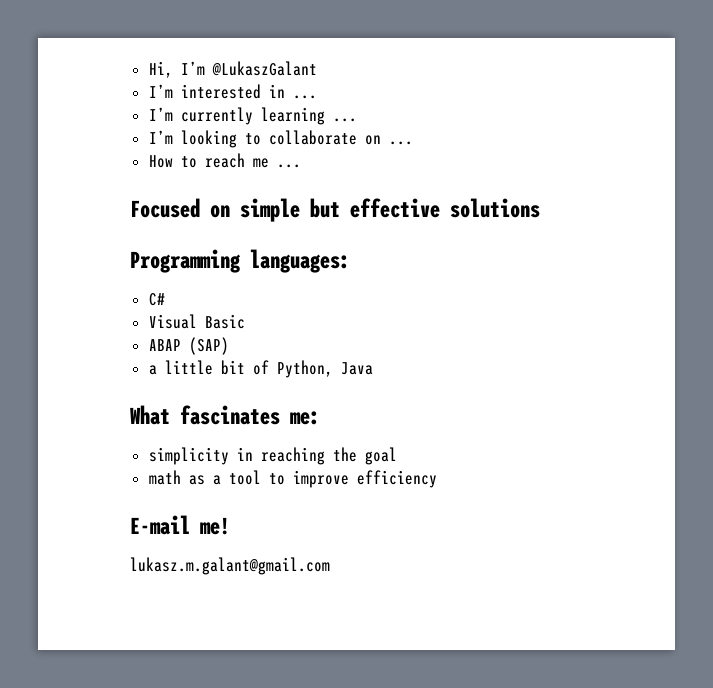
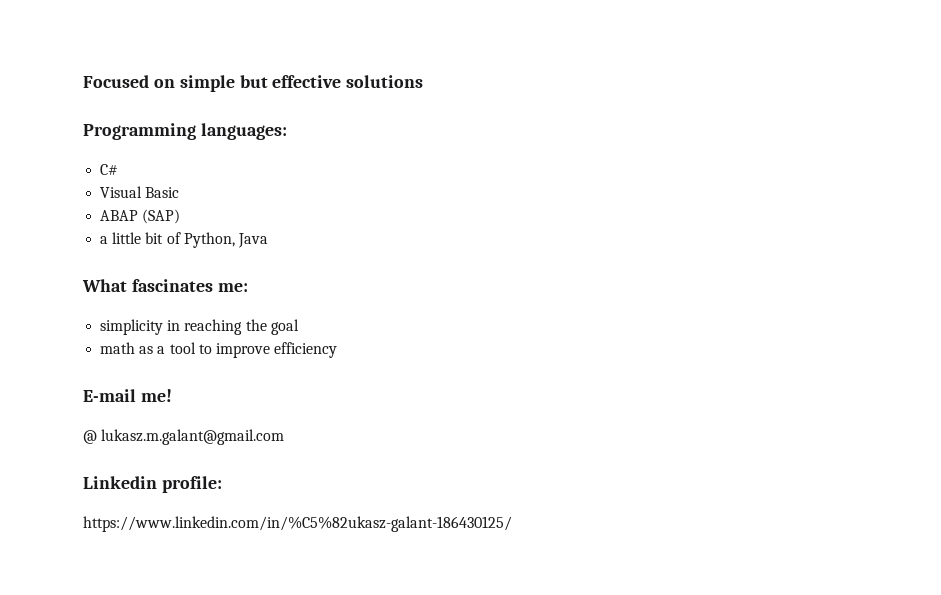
[148,61,317,78] [148,84,317,99] [148,107,357,125] [148,130,413,148] [148,153,301,168] Hi, I’m @LukaszGalant // I’m interested in ... // I’m currently learning ... // I’m looking to collaborate on ... // How to reach me ... // -> (83, 81) none
(230, 526) none -> [83,430,97,444] @
(330, 566) none -> [83,476,222,493] [83,516,512,532] // Linkedin profile: // https://www.linkedin.com/in/%C5%82ukasz-galant-186430125/

